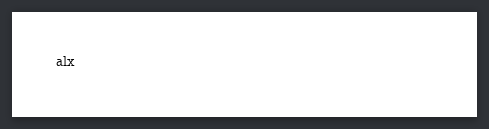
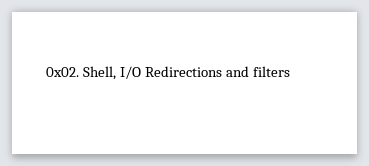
[56,56,75,66] alx -> [46,66,290,80] 0x02. Shell, I/O Redirections and filters

